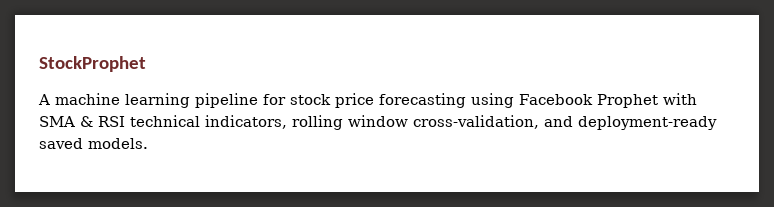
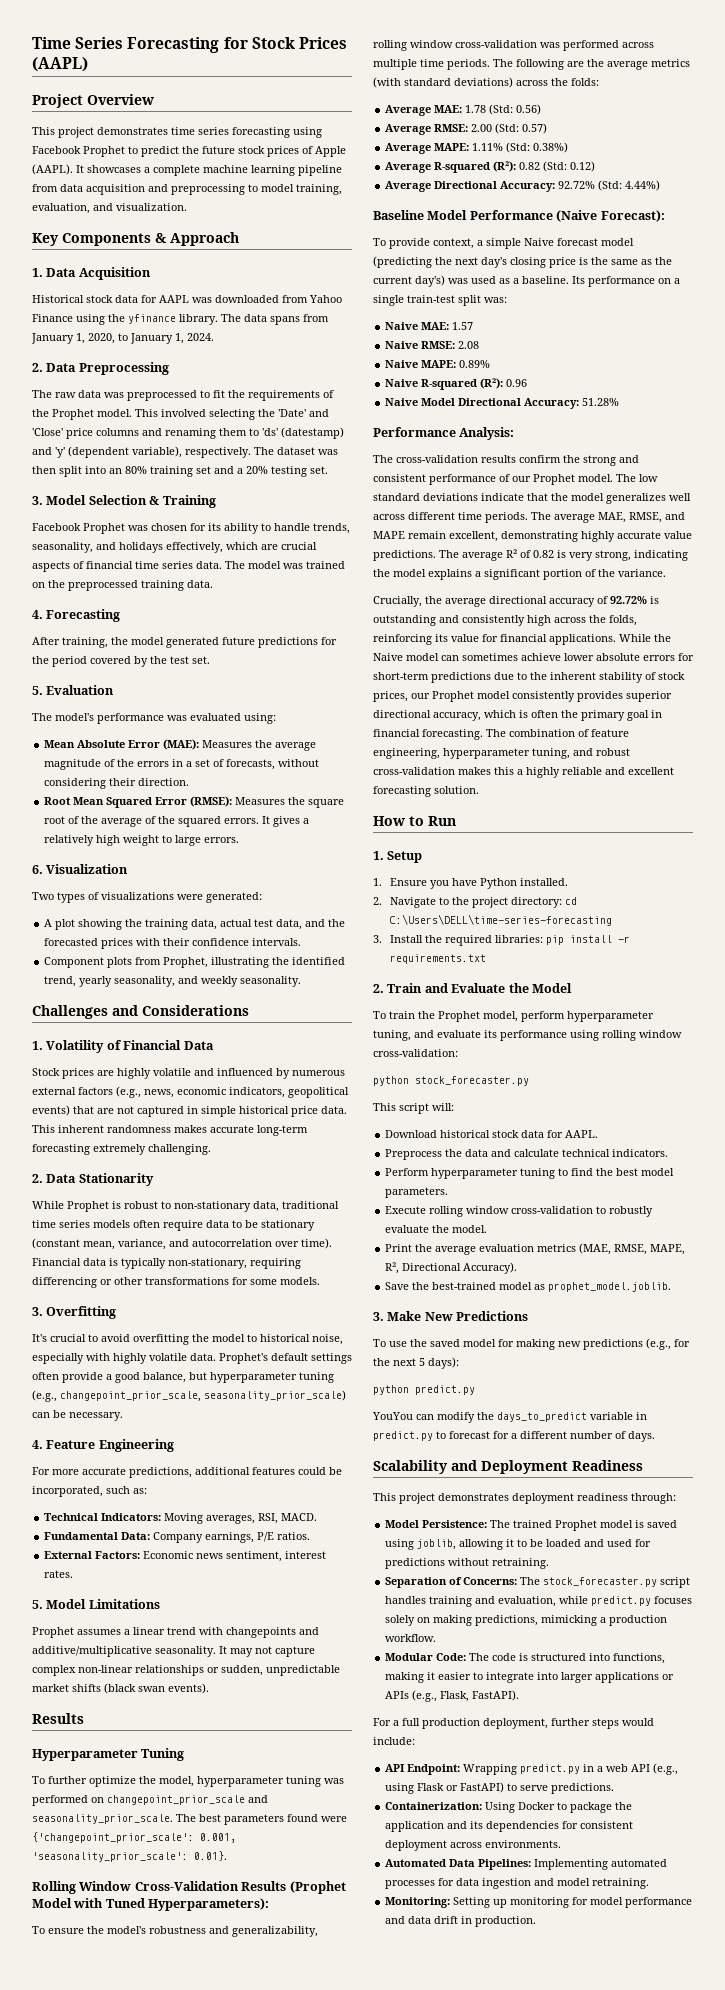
[39,56,146,72] [38,93,697,108] [39,115,717,130] [39,138,148,149] StockProphet // A machine learning pipeline for stock price forecasting using Facebook Prophet with SMA & RSI technical indicators, rolling window cross-validation, and deployment-ready saved models. -> [32,37,347,53] [32,57,88,72] [32,94,154,108] [32,127,322,138] [32,146,346,157] [32,164,342,176] [32,184,342,195] [32,203,187,214] [32,232,239,246] [32,267,151,280] [32,295,342,303] [32,314,329,325] [31,333,214,344] [32,362,169,375] [32,390,334,401] [32,409,329,420] [32,427,344,439] [32,446,338,458] [32,466,328,477] [32,495,216,508] [32,523,350,534] [32,542,317,553] [32,561,345,572] [32,580,213,591] [32,609,121,622] [32,637,337,648] [32,656,210,667] [32,685,115,695] [32,713,276,724] [44,739,317,751] [44,759,320,770] [44,778,190,789] [44,796,345,808] [44,816,310,827] [44,835,240,846] [32,864,129,874] [32,892,262,903] [44,919,346,930] [44,938,302,949] [44,957,346,968] [44,976,302,987] [32,1005,249,1019] [32,1040,214,1053] [32,1068,345,1079] [32,1086,349,1098] [32,1105,347,1117] [32,1125,308,1136] [32,1144,211,1155] [32,1173,154,1186] [32,1201,339,1212] [32,1220,315,1231] [32,1238,332,1250] [32,1258,301,1269] [32,1277,320,1288] [32,1306,117,1319] [32,1334,343,1345] [32,1353,352,1364] [32,1372,334,1383] [32,1390,346,1402] [32,1410,123,1421] [32,1439,174,1452] [32,1467,342,1478] [32,1486,147,1497] [44,1513,318,1524] [44,1532,311,1543] [44,1551,327,1562] [44,1570,74,1578] [32,1599,160,1609] [32,1627,319,1638] [32,1646,315,1657] [32,1665,340,1676] [32,1683,209,1694] [32,1713,84,1724] [32,1748,185,1761] [32,1776,344,1787] [32,1795,268,1806] [32,1814,347,1825] [32,1832,236,1843] [32,1851,227,1862] [32,1881,346,1894] [32,1898,270,1911] [32,1926,318,1937] [373,40,654,51] [373,59,690,70] [373,77,599,88] [385,104,542,116] [385,123,548,135] [385,142,569,154] [385,161,596,173] [385,180,661,192] [373,210,665,222] [373,238,634,249] [373,256,672,268] [373,275,680,287] [373,295,507,306] [385,322,474,330] [385,341,480,349] [385,360,491,368] [385,378,528,390] [385,398,620,409] [373,427,515,440] [373,455,639,466] [373,474,658,485] [373,493,691,504] [373,512,685,523] [373,531,692,542] [373,549,688,561] [373,569,666,580] [373,596,659,607] [373,615,637,626] [373,634,671,645] [373,653,694,661] [373,672,685,683] [373,691,672,702] [373,710,662,721] [373,729,629,740] [373,748,630,759] [373,767,674,778] [373,786,479,797] [373,816,456,826] [373,851,423,863] [373,878,568,889] [373,897,577,908] [389,914,612,926] [373,935,630,946] [389,954,486,964] [373,983,572,993] [373,1011,654,1022] [373,1030,682,1041] [373,1049,458,1057] [373,1076,529,1086] [373,1103,454,1114] [385,1130,599,1138] [385,1149,669,1160] [385,1168,675,1179] [385,1187,449,1198] [385,1206,654,1217] [385,1225,488,1233] [385,1243,686,1255] [385,1262,518,1274] [385,1282,672,1292] [373,1311,529,1321] [373,1338,690,1350] [373,1357,459,1369] [373,1385,475,1395] [372,1412,647,1423] [373,1431,655,1442] [373,1460,643,1474] [373,1493,676,1504] [385,1520,678,1531] [385,1539,652,1550] [385,1558,550,1569] [385,1577,691,1588] [385,1596,693,1607] [385,1615,668,1626] [385,1634,437,1642] [385,1653,666,1664] [385,1672,675,1683] [385,1690,520,1702] [373,1718,654,1729] [373,1737,415,1745] [385,1763,679,1775] [385,1782,615,1794] [385,1802,633,1813] [385,1821,634,1832] [385,1840,562,1851] [385,1859,668,1870] [385,1878,650,1889] [385,1897,693,1908] [385,1916,537,1927] Time Series Forecasting for Stock Prices (AAPL) // Project Overview // This project demonstrates time series forecasting using Facebook Prophet to predict the future stock prices of Apple (AAPL). It showcases a complete machine learning pipeline from data acquisition and preprocessing to model training, evaluation, and visualization. // Key Components & Approach // 1. Data Acquisition // Historical stock data for AAPL was downloaded from Yahoo Finance using the yfinance library. The data spans from January 1, 2020, to January 1, 2024. // 2. Data Preprocessing // The raw data was preprocessed to fit the requirements of the Prophet model. This involved selecting the 'Date' and 'Close' price columns and renaming them to 'ds' (datestamp) and 'y' (dependent variable), respectively. The dataset was then split into an 80% training set and a 20% testing set. // 3. Model Selection & Training // Facebook Prophet was chosen for its ability to handle trends, seasonality, and holidays effectively, which are crucial aspects of financial time series data. The model was trained on the preprocessed training data. // 4. Forecasting // After training, the model generated future predictions for the period covered by the test set. // 5. Evaluation // The model's performance was evaluated using: // Mean Absolute Error (MAE): Measures the average magnitude of the errors in a set of forecasts, without considering their direction. // Root Mean Squared Error (RMSE): Measures the square root of the average of the squared errors. It gives a relatively high weight to large errors. // 6. Visualization // Two types of visualizations were generated: // A plot showing the training data, actual test data, and the forecasted prices with their confidence intervals. // Component plots from Prophet, illustrating the identified trend, yearly seasonality, and weekly seasonality. // Challenges and Considerations // 1. Volatility of Financial Data // Stock prices are highly volatile and influenced by numerous external factors (e.g., news, economic indicators, geopolitical events) that are not captured in simple historical price data. This inherent randomness makes accurate long-term forecasting extremely challenging. // 2. Data Stationarity // While Prophet is robust to non-stationary data, traditional time series models often require data to be stationary (constant mean, variance, and autocorrelation over time). Financial data is typically non-stationary, requiring differencing or other transformations for some models. // 3. Overfitting // It's crucial to avoid overfitting the model to historical noise, especially with highly volatile data. Prophet's default settings often provide a good balance, but hyperparameter tuning (e.g., changepoint_prior_scale, seasonality_prior_scale) can be necessary. // 4. Feature Engineering // For more accurate predictions, additional features could be incorporated, such as: // Technical Indicators: Moving averages, RSI, MACD. // Fundamental Data: Company earnings, P/E ratios. // External Factors: Economic news sentiment, interest rates. // 5. Model Limitations // Prophet assumes a linear trend with changepoints and additive/multiplicative seasonality. It may not capture complex non-linear relationships or sudden, unpredictable market shifts (black swan events). // Results // Hyperparameter Tuning // To further optimize the model, hyperparameter tuning was performed on changepoint_prior_scale and seasonality_prior_scale. The best parameters found were {'changepoint_prior_scale': 0.001, 'seasonality_prior_scale': 0.01}. // Rolling Window Cross-Validation Results (Prophet Model with Tuned Hyperparameters): // To ensure the model's robustness and generalizability, rolling window cross-validation was performed across multiple time periods. The following are the average metrics (with standard deviations) across the folds: // Average MAE: 1.78 (Std: 0.56) // Average RMSE: 2.00 (Std: 0.57) // Average MAPE: 1.11% (Std: 0.38%) // Average R-squared (R²): 0.82 (Std: 0.12) // Average Directional Accuracy: 92.72% (Std: 4.44%) // Baseline Model Performance (Naive Forecast): // To provide context, a simple Naive forecast model (predicting the next day's closing price is the same as the current day's) was used as a baseline. Its performance on a single train-test split was: // Naive MAE: 1.57 // Naive RMSE: 2.08 // Naive MAPE: 0.89% // Naive R-squared (R²): 0.96 // Naive Model Directional Accuracy: 51.28% // Performance Analysis: // The cross-validation results confirm the strong and consistent performance of our Prophet model. The low standard deviations indicate that the model generalizes well across different time periods. The average MAE, RMSE, and MAPE remain excellent, demonstrating highly accurate value predictions. The average R² of 0.82 is very strong, indicating the model explains a significant portion of the variance. // Crucially, the average directional accuracy of 92.72% is outstanding and consistently high across the folds, reinforcing its value for financial applications. While the Naive model can sometimes achieve lower absolute errors for short-term predictions due to the inherent stability of stock prices, our Prophet model consistently provides superior directional accuracy, which is often the primary goal in financial forecasting. The combination of feature engineering, hyperparameter tuning, and robust cross-validation makes this a highly reliable and excellent forecasting solution. // How to Run // 1. Setup // 1. Ensure you have Python installed. // 2. Navigate to the project directory: cd C:\Users\DELL\time-series-forecasting // 3. Install the required libraries: pip install -r requirements.txt // 2. Train and Evaluate the Model // To train the Prophet model, perform hyperparameter tuning, and evaluate its performance using rolling window cross-validation: // python stock_forecaster.py // This script will: // Download historical stock data for AAPL. // Preprocess the data and calculate technical indicators. // Perform hyperparameter tuning to find the best model parameters. // Execute rolling window cross-validation to robustly evaluate the model. // Print the average evaluation metrics (MAE, RMSE, MAPE, R², Directional Accuracy). // Save the best-trained model as prophet_model.joblib. // 3. Make New Predictions // To use the saved model for making new predictions (e.g., for the next 5 days): // python predict.py // YouYou can modify the days_to_predict variable in predict.py to forecast for a different number of days. // Scalability and Deployment Readiness // This project demonstrates deployment readiness through: // Model Persistence: The trained Prophet model is saved using joblib, allowing it to be loaded and used for predictions without retraining. // Separation of Concerns: The stock_forecaster.py script handles training and evaluation, while predict.py focuses solely on making predictions, mimicking a production workflow. // Modular Code: The code is structured into functions, making it easier to integrate into larger applications or APIs (e.g., Flask, FastAPI). // For a full production deployment, further steps would include: // API Endpoint: Wrapping predict.py in a web API (e.g., using Flask or FastAPI) to serve predictions. // Containerization: Using Docker to package the application and its dependencies for consistent deployment across environments. // Automated Data Pipelines: Implementing automated processes for data ingestion and model retraining. // Monitoring: Setting up monitoring for model performance and data drift in production.

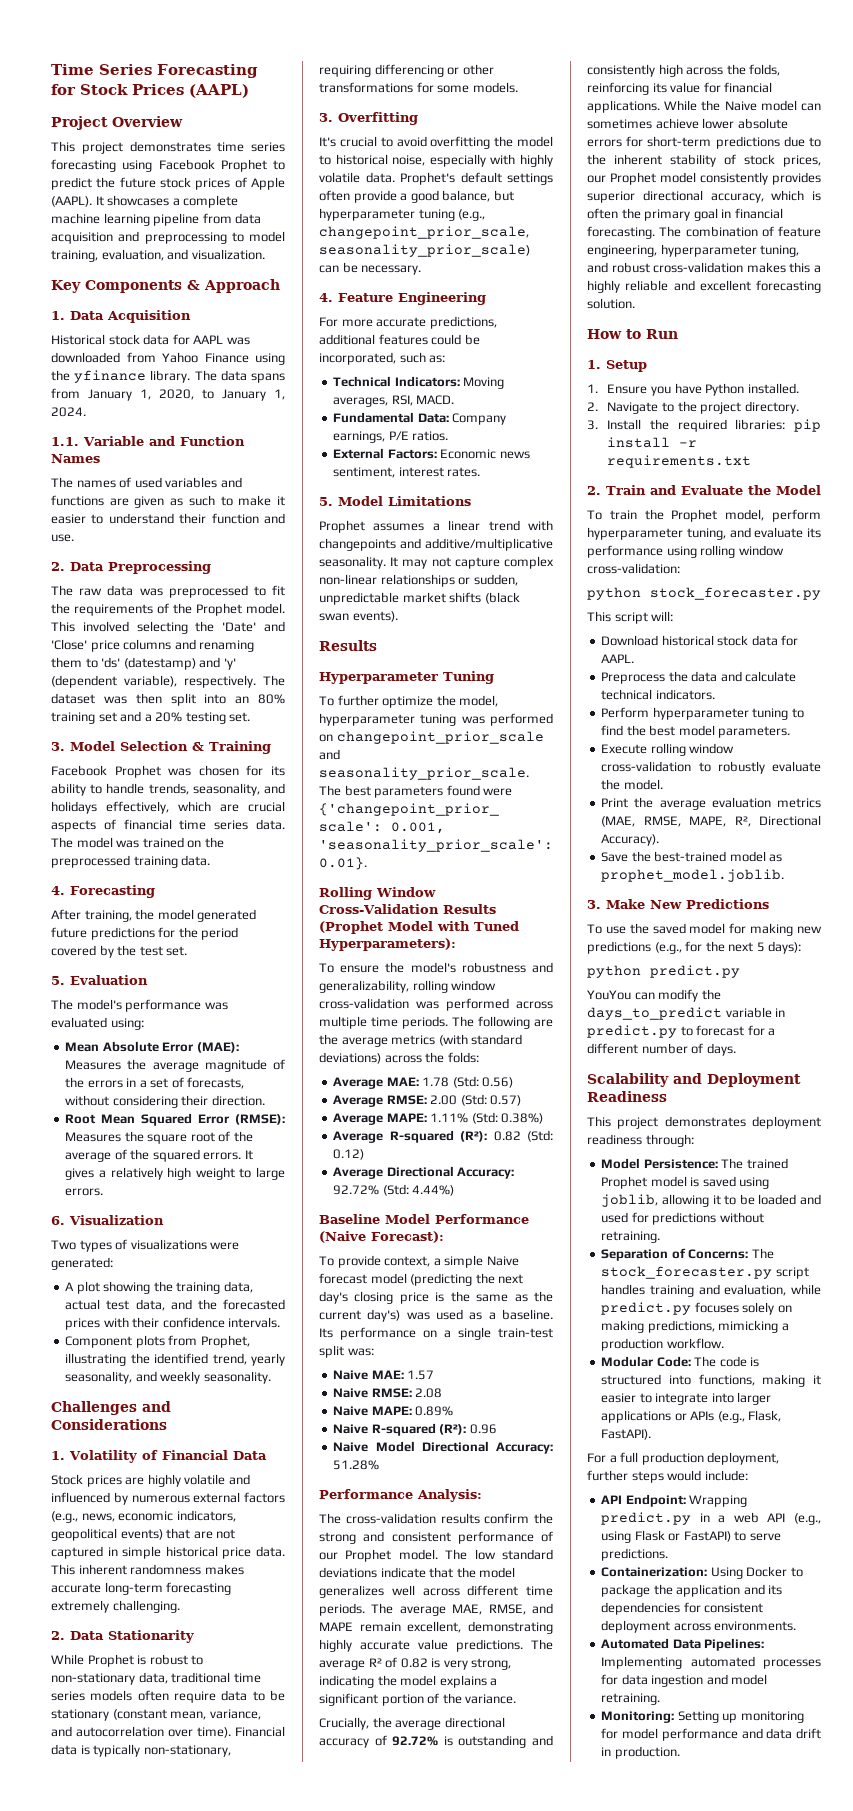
(214, 337) none -> [51,436,245,446] [51,454,100,463] [51,477,242,488] [51,495,286,508] [51,513,285,524] [51,534,74,542] // 1.1. Variable and Function Names // The names of used variables and functions are given as such to make it easier to understand their function and use.
[510,897,577,908] [389,914,612,926] directory: cd C:\Users\DELL\time-series-forecasting -> [744,401,799,414] directory.

